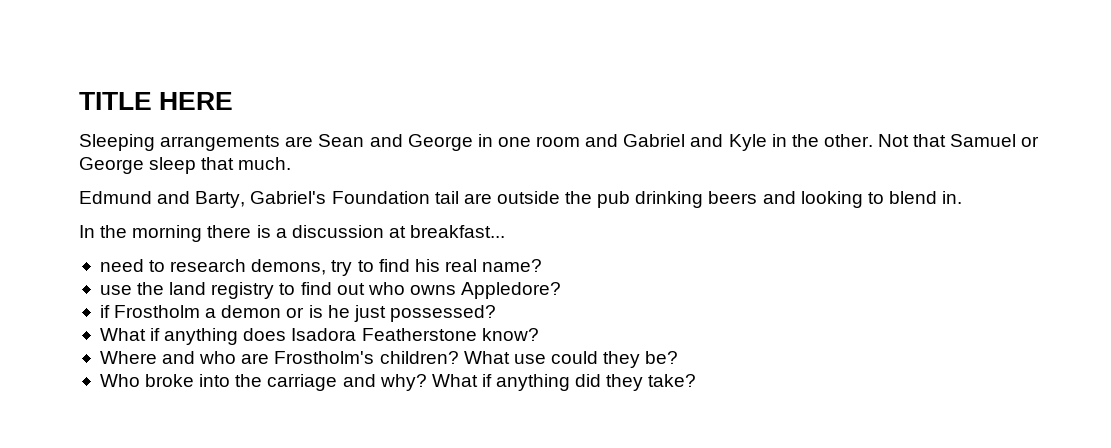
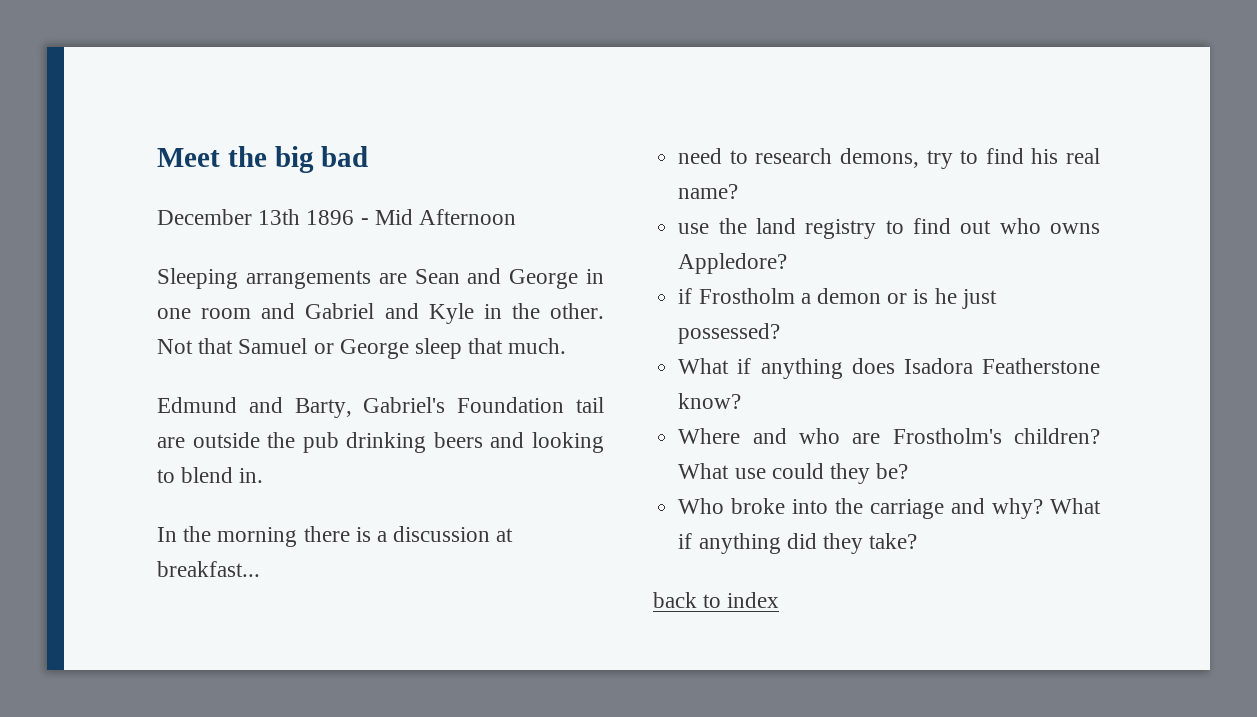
[79,92,234,110] TITLE HERE -> [157,146,369,173] [157,209,517,225] Meet the big bad // December 13th 1896 - Mid Afternoon
(697, 380) none -> [653,592,780,608] // back to index

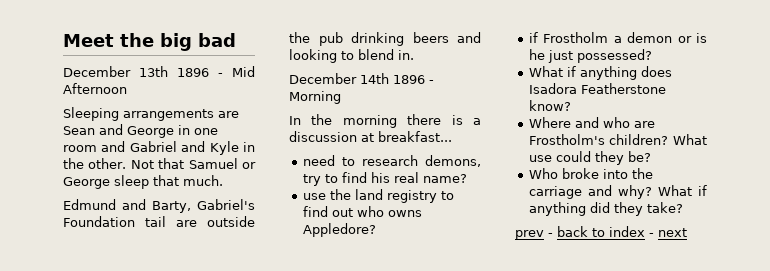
(264, 475) none -> [289,73,434,84] [289,91,341,104] // December 14th 1896 - Morning
(918, 541) none -> [515,230,553,240] prev -
(780, 600) none -> [649,228,687,237] - next

